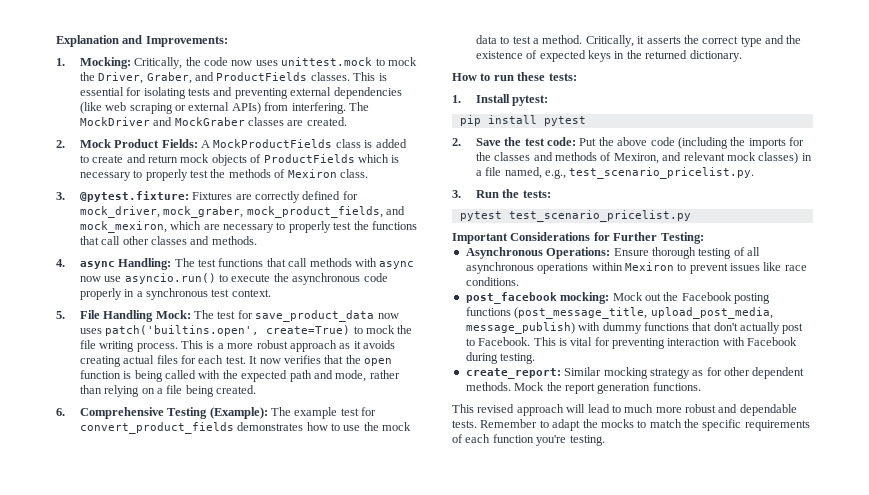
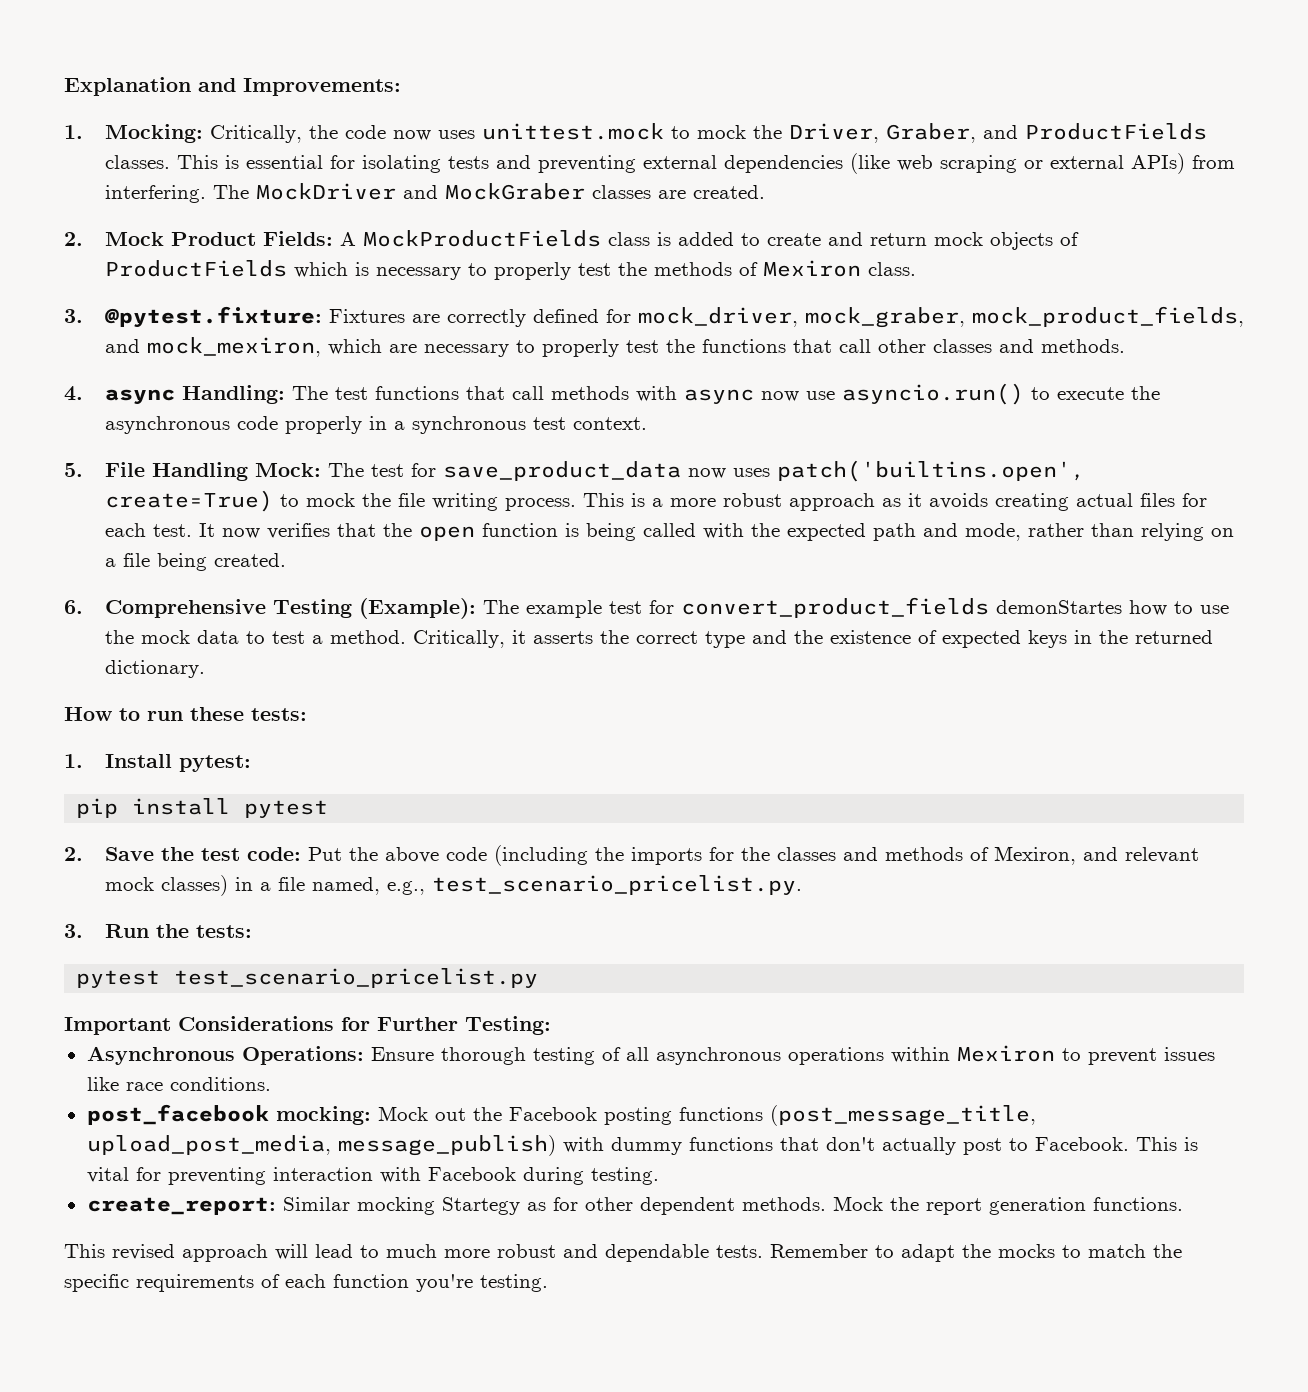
[237,422,304,431] demonstrates -> [995,600,1122,614] demonStartes
[649,368,690,379] strategy -> [441,1197,520,1215] Startegy

